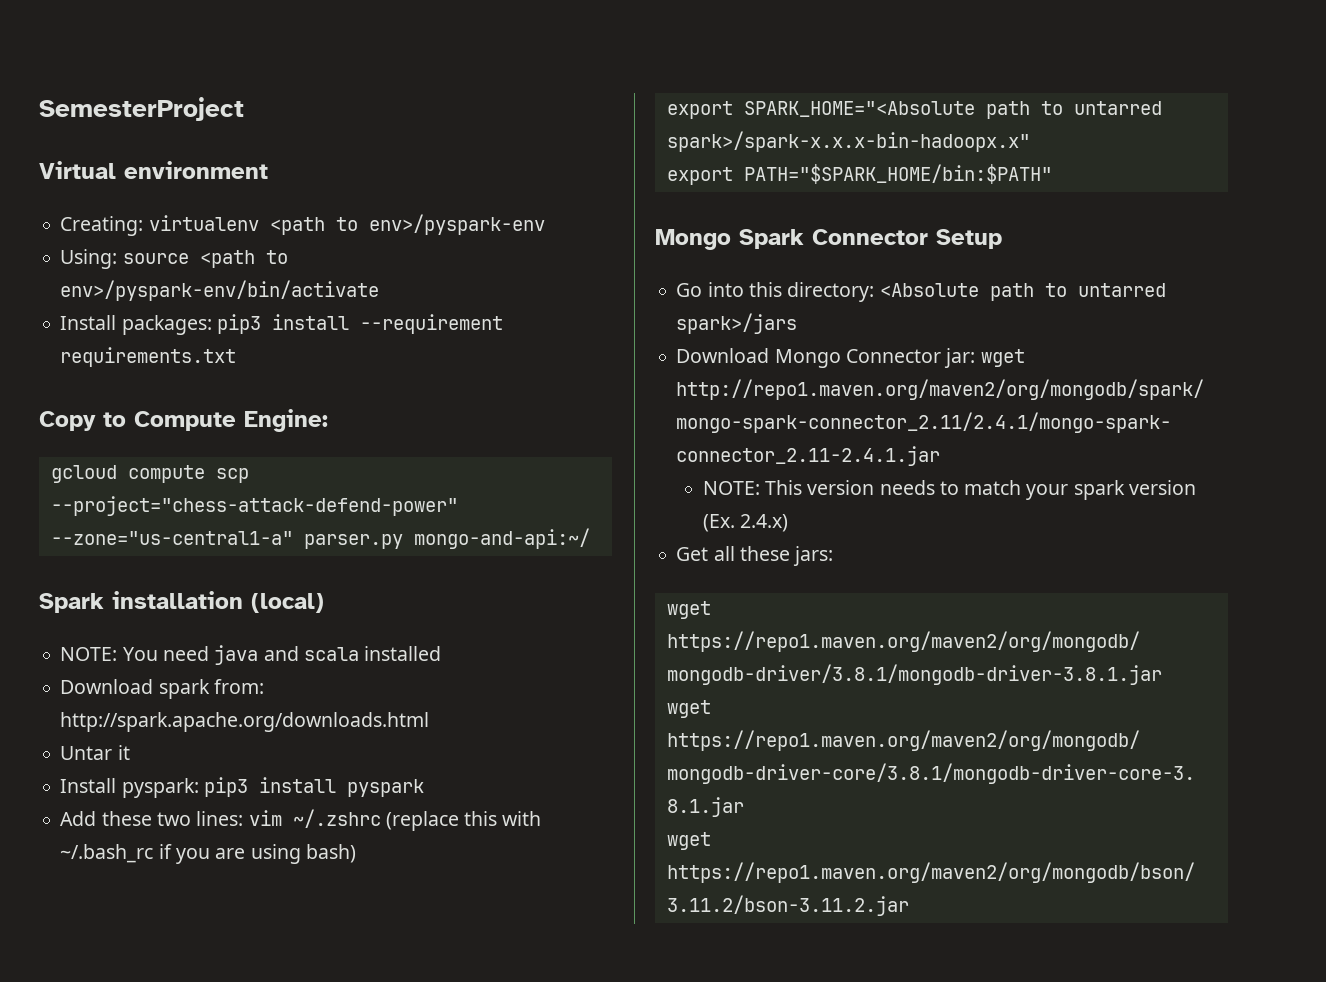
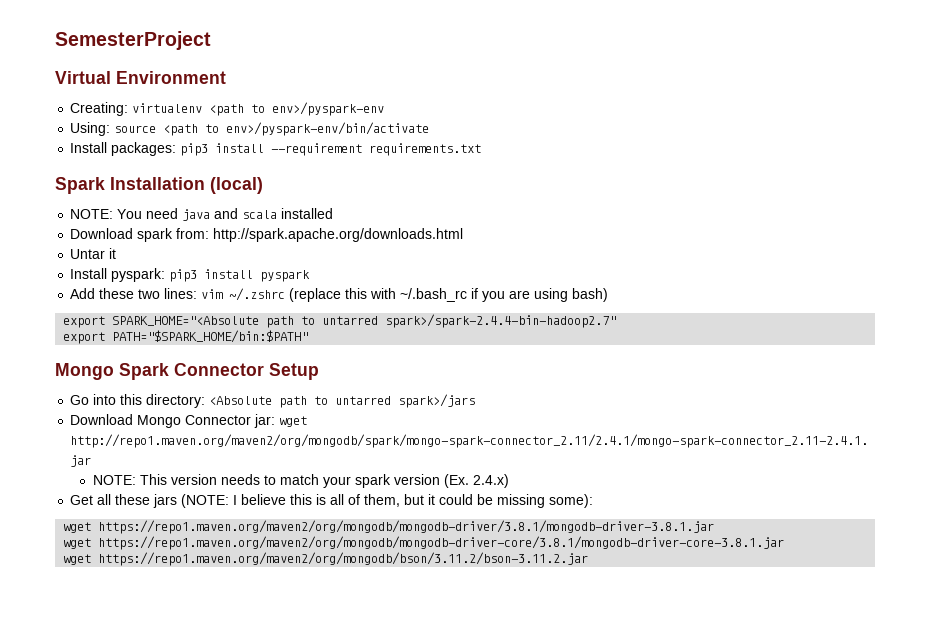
[124,161,268,179] environment -> [116,71,226,84] Environment
[39,409,328,432] [50,465,249,483] [50,496,458,516] [50,528,590,549] [39,591,243,613] // Copy to Compute Engine: // gcloud compute scp --project="chess-attack-defend-power" --zone="us-central1-a" parser.py mongo-and-api:~/ // Spark installation -> [55,177,205,194] // Spark Installation
[666,131,1030,152] spark>/spark-x.x.x-bin-hadoopx.x" -> [385,314,617,328] spark>/spark-2.4.4-bin-hadoop2.7"
[793,546,834,566] jars: -> [153,494,594,508] jars (NOTE: I believe this is all of them, but it could be missing some):

